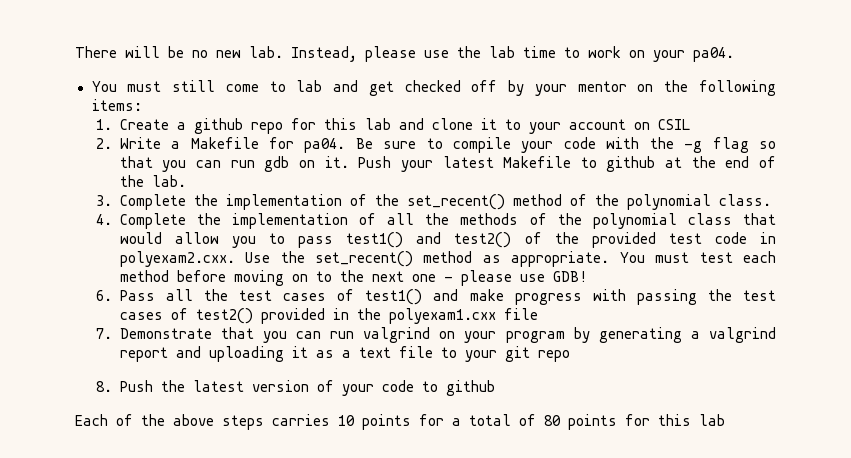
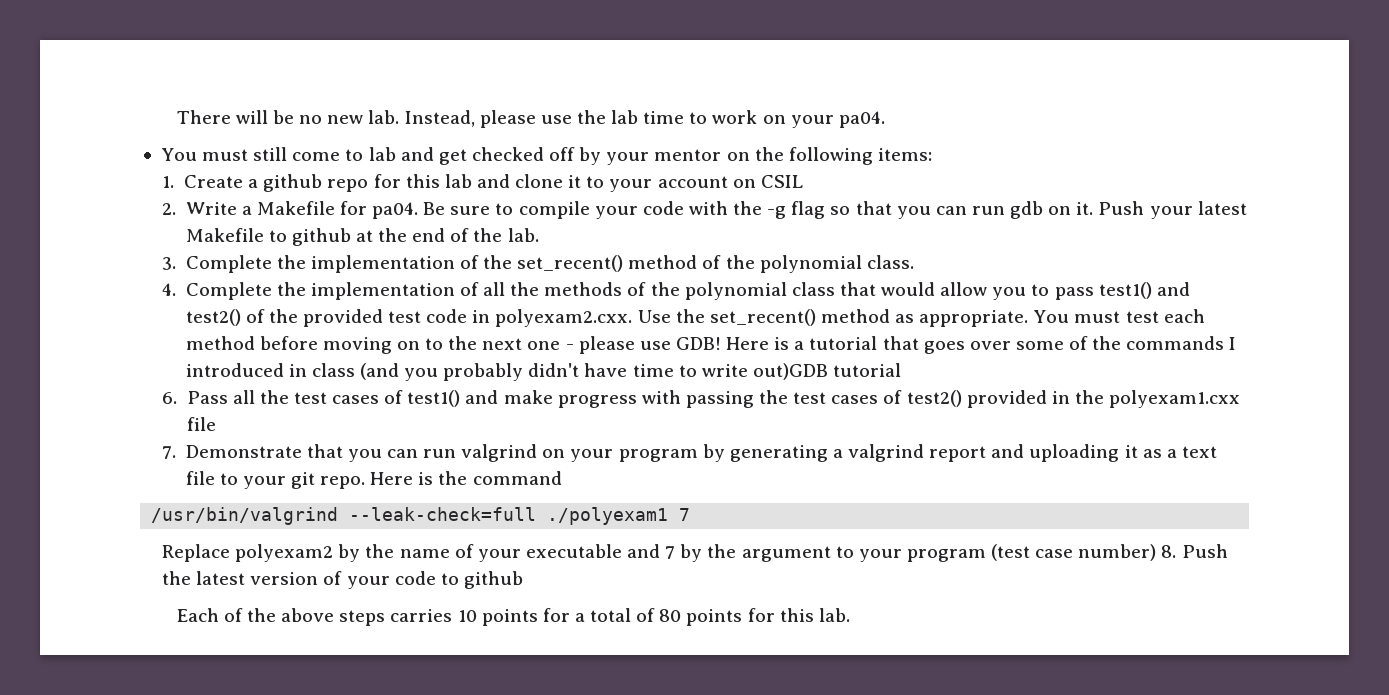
(588, 276) none -> [726,336,1237,354] [185,363,902,381] Here is a tutorial that goes over some of the commands I introduced in class (and you probably didn't have time to write out)GDB tutorial
[537,350,570,362] repo // -> [320,471,562,489] [151,507,691,525] [162,544,1157,562] repo. Here is the command // /usr/bin/valgrind --leak-check=full ./polyexam1 7 // Replace polyexam2 by the name of your executable and 7 by the argument to your program (test case number)
[699,414,725,426] lab -> [818,608,850,622] lab.

